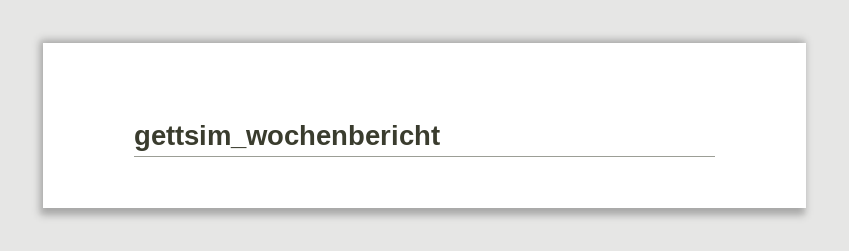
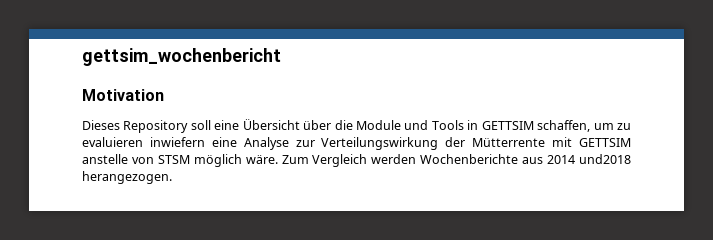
(440, 138) none -> [82,89,164,101] [82,119,632,133] [82,137,632,150] [82,154,632,167] [82,171,172,184] // Motivation // Dieses Repository soll eine Übersicht über die Module und Tools in GETTSIM schaffen, um zu evaluieren inwiefern eine Analyse zur Verteilungswirkung der Mütterrente mit GETTSIM anstelle von STSM möglich wäre. Zum Vergleich werden Wochenberichte aus 2014 und2018 herangezogen.

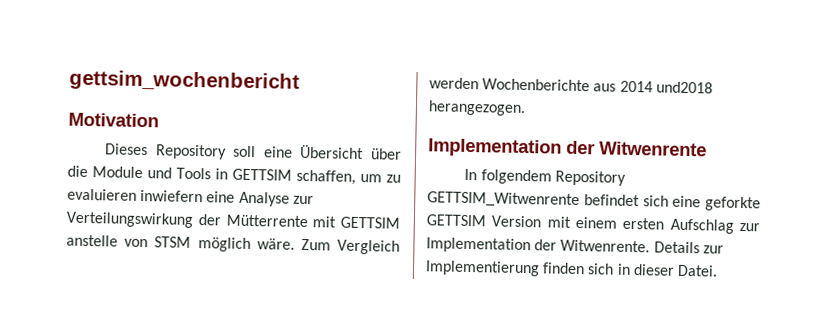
(172, 177) none -> [428,138,707,158] [464,168,626,186] [427,191,761,212] [426,214,760,234] [426,237,724,254] [425,260,718,277] // Implementation der Witwenrente // In folgendem Repository GETTSIM_Witwenrente befindet sich eine geforkte GETTSIM Version mit einem ersten Aufschlag zur Implementation der Witwenrente. Details zur Implementierung finden sich in dieser Datei.

